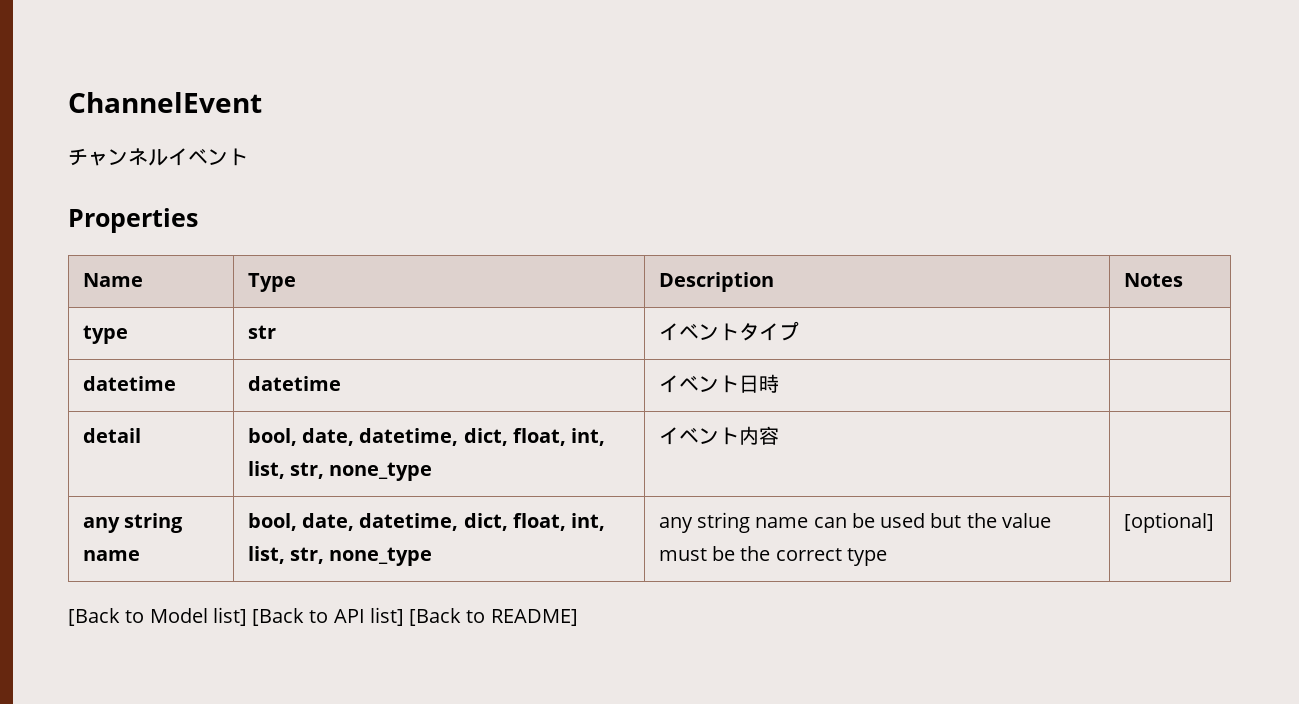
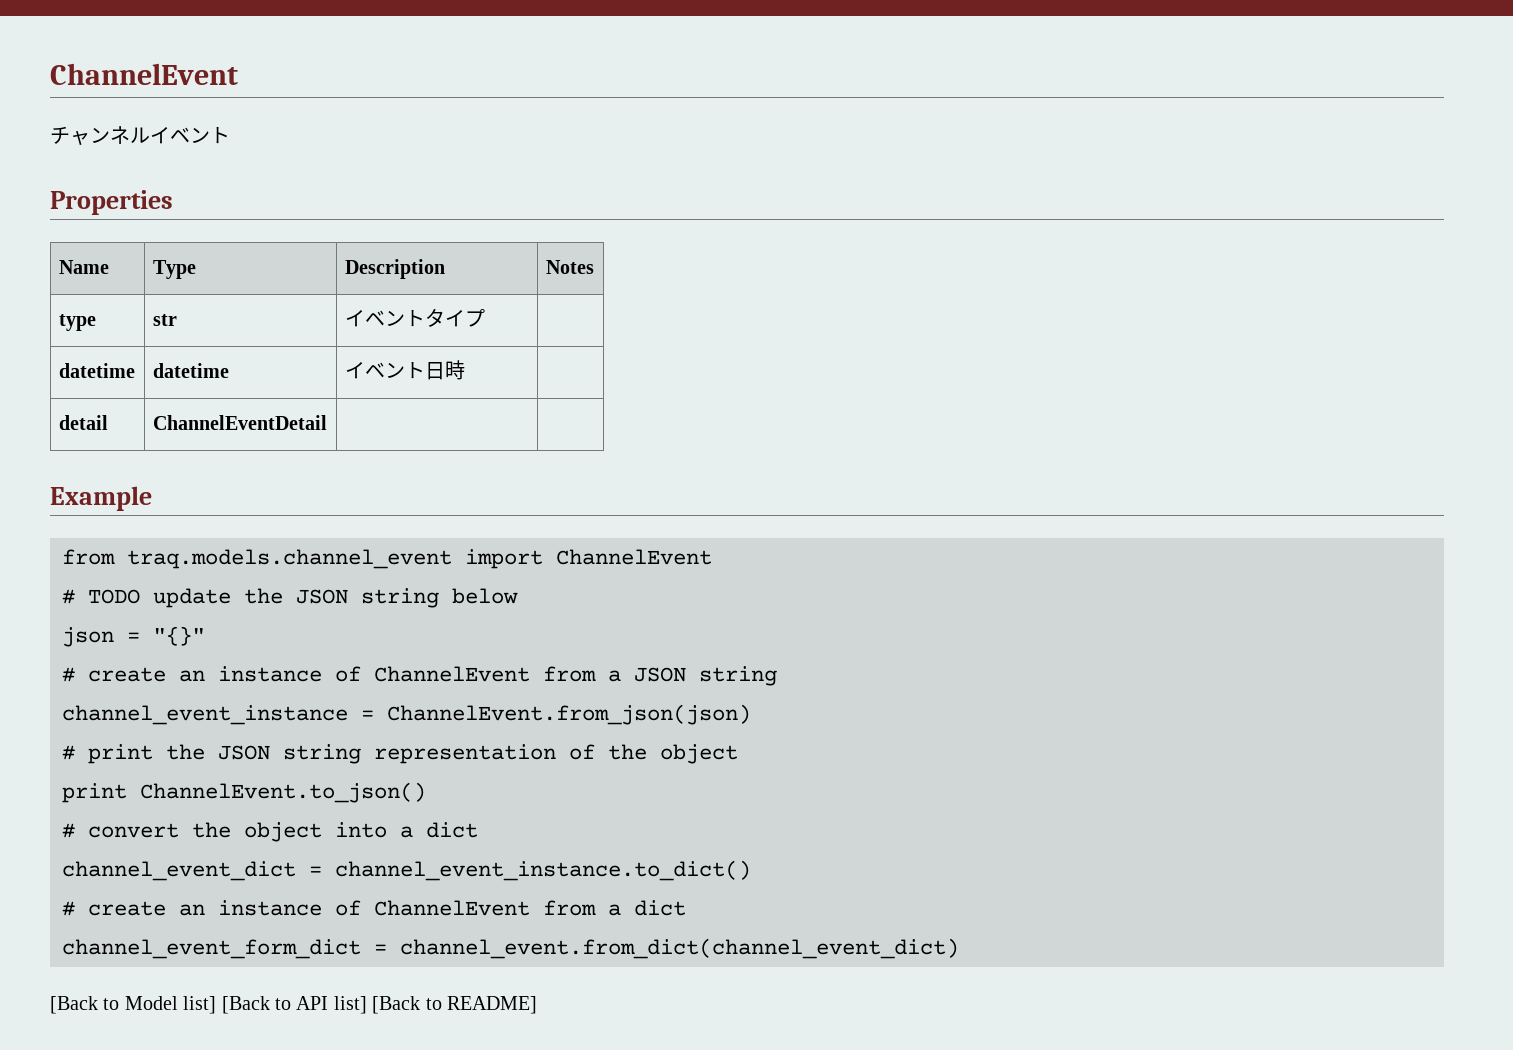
[247,428,606,446] [247,461,433,481] [658,426,779,445] [82,513,184,533] [82,550,140,561] [247,513,606,531] [247,546,433,566] [658,512,1052,533] [658,546,887,566] [1123,512,1214,533] bool, date, datetime, dict, float, int, list, str, none_type | イベント内容 | // any string name | bool, date, datetime, dict, float, int, list, str, none_type | any string name can be used but the value must be the correct type | [optional] -> [152,415,327,430] [50,486,152,511] [62,549,712,569] [62,588,518,608] [62,626,205,647] [62,666,777,686] [62,704,751,725] [62,744,738,764] [62,782,426,803] [62,822,478,842] [62,860,751,881] [62,900,686,916] [62,938,959,959] ChannelEventDetail | | // Example // from traq.models.channel_event import ChannelEvent // # TODO update the JSON string below // json = "{}" // # create an instance of ChannelEvent from a JSON string // channel_event_instance = ChannelEvent.from_json(json) // # print the JSON string representation of the object // print ChannelEvent.to_json() // # convert the object into a dict // channel_event_dict = channel_event_instance.to_dict() // # create an instance of ChannelEvent from a dict // channel_event_form_dict = channel_event.from_dict(channel_event_dict)

